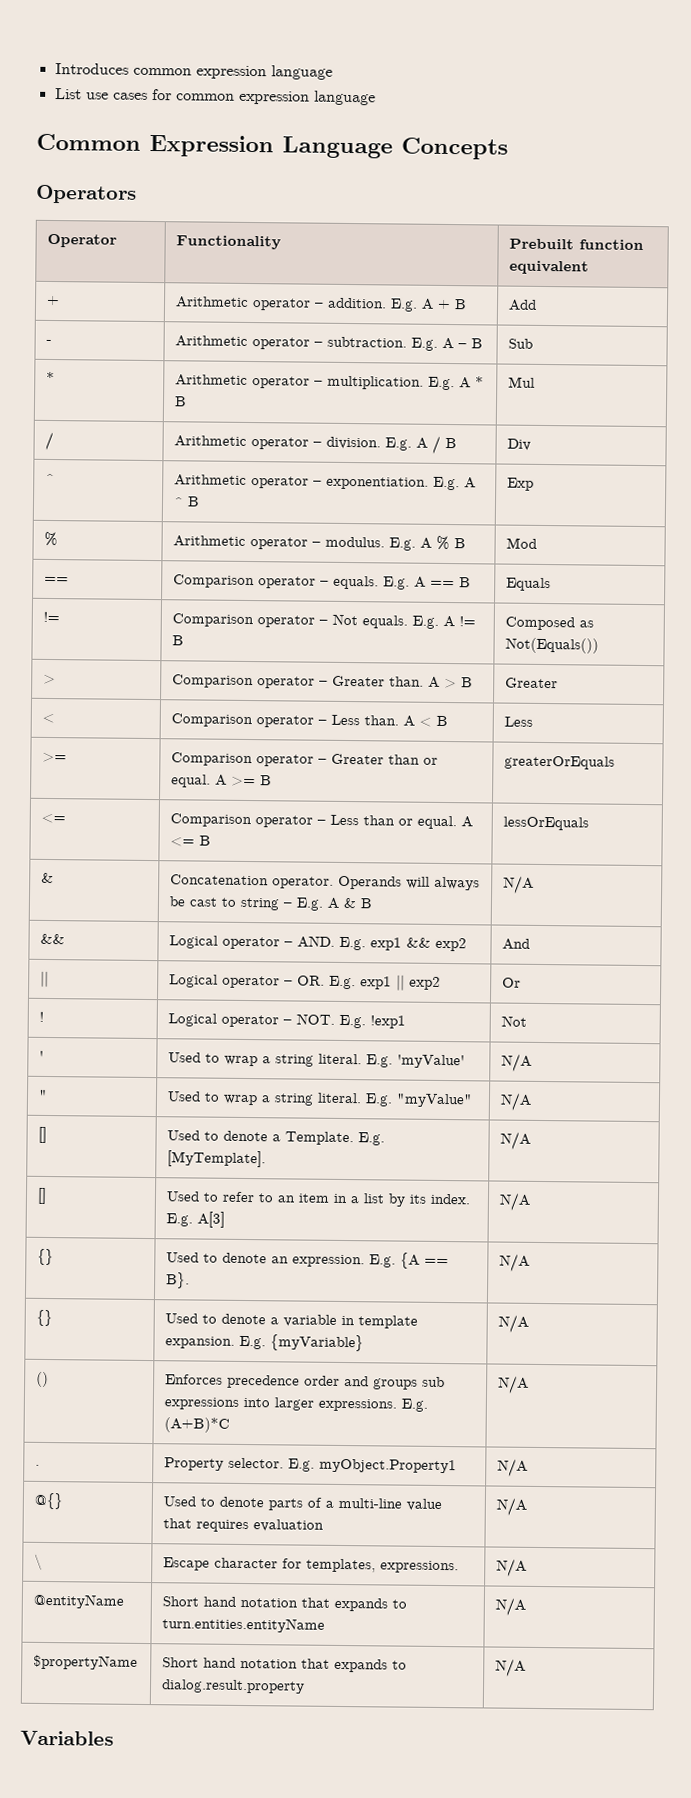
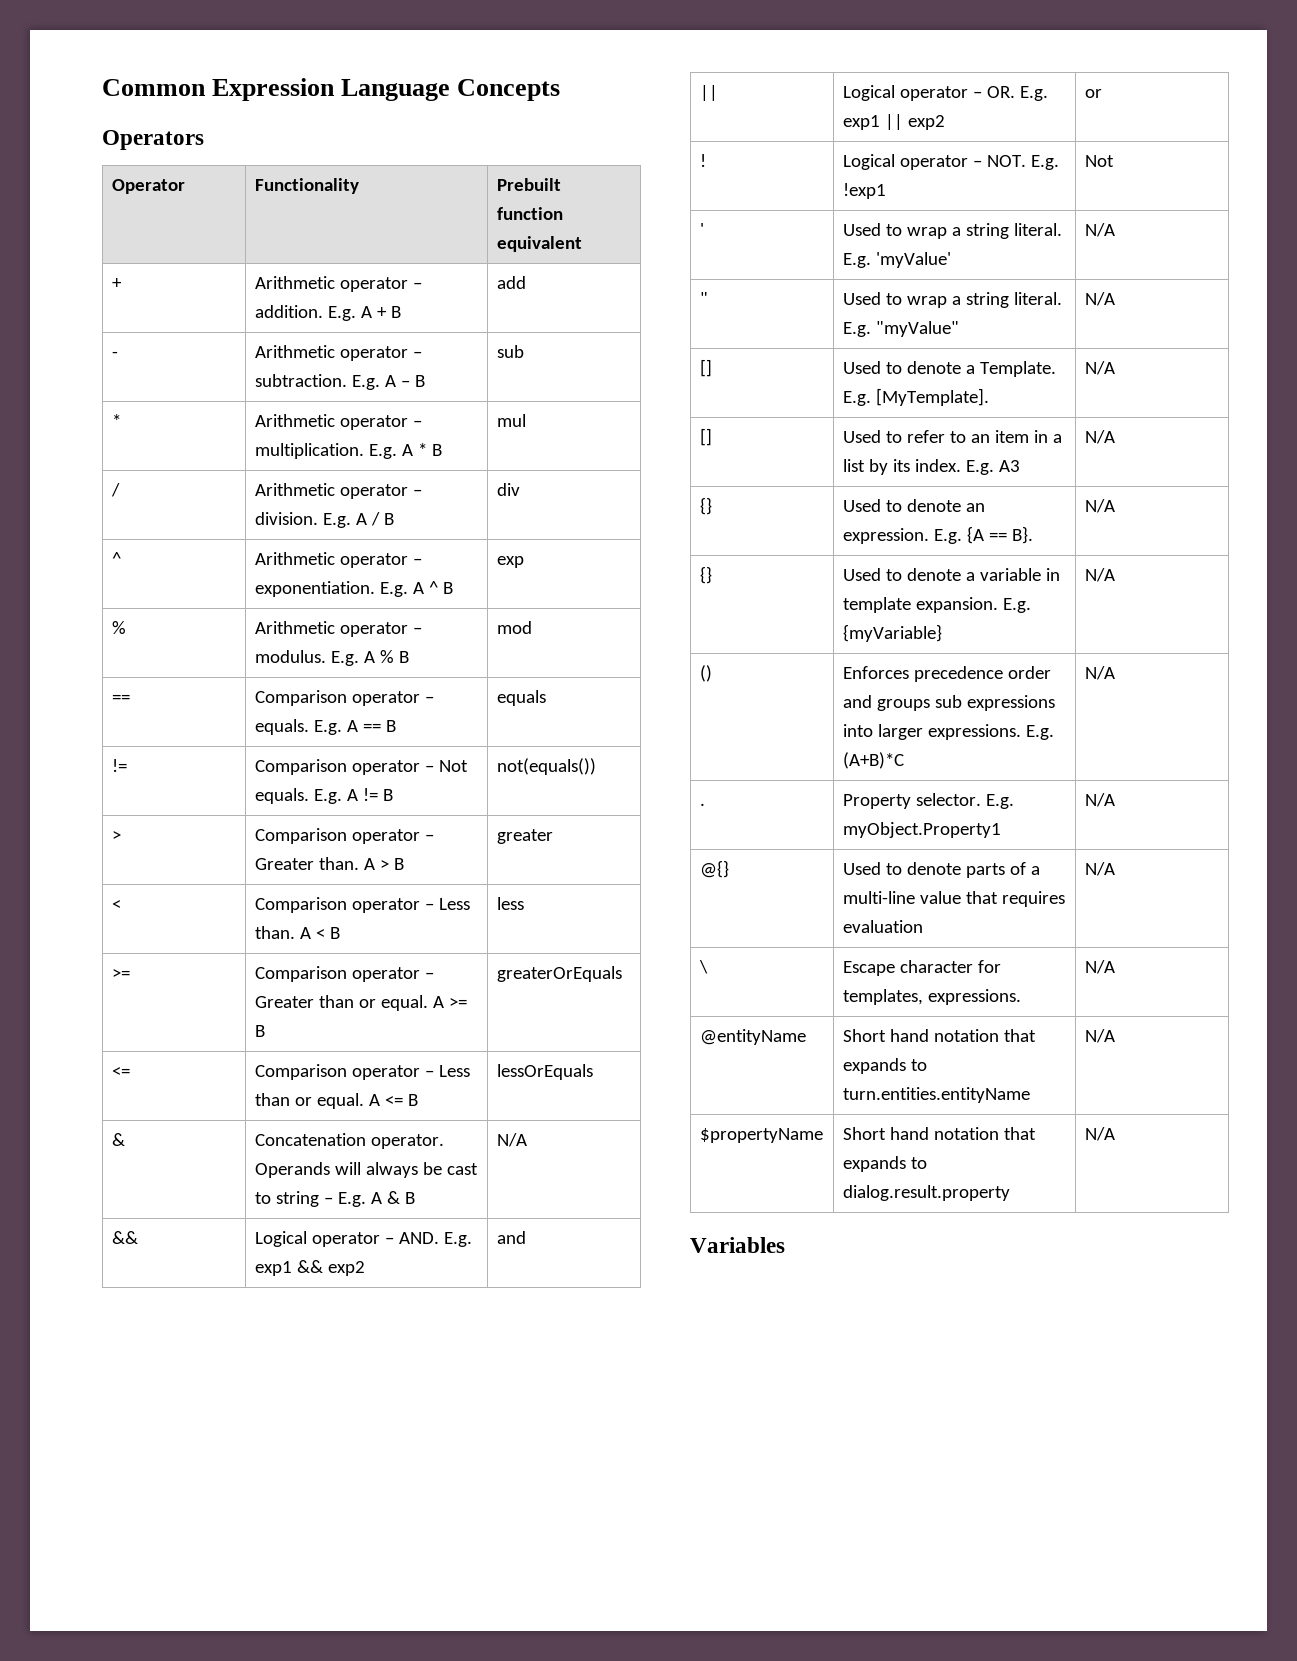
[54,63,333,80] [54,88,376,106] Introduces common expression language // List use cases for common expression language // -> (102, 87) none
[508,299,538,311] Add -> [496,276,526,289] add
[508,338,534,349] Sub -> [496,345,524,358] sub
[508,376,536,388] Mul -> [496,414,526,427] mul
[507,438,532,451] Div -> [496,483,520,496] div
[507,477,535,491] Exp -> [496,556,524,568] exp
[506,537,538,549] Mod -> [496,621,532,634] mod
[506,577,552,592] Equals -> [496,690,546,706] equals
[505,616,595,631] [505,637,600,654] Composed as Not(Equals()) -> [496,758,596,775] not(equals())
[505,677,559,689] Greater -> [496,829,553,844] greater
[504,716,534,727] Less -> [496,897,524,910] less
[502,938,531,950] And -> [496,1231,526,1244] and
[502,977,522,988] Or -> [1084,89,1102,98] or
[197,1211,226,1228] A[3] -> [998,460,1020,472] A3

